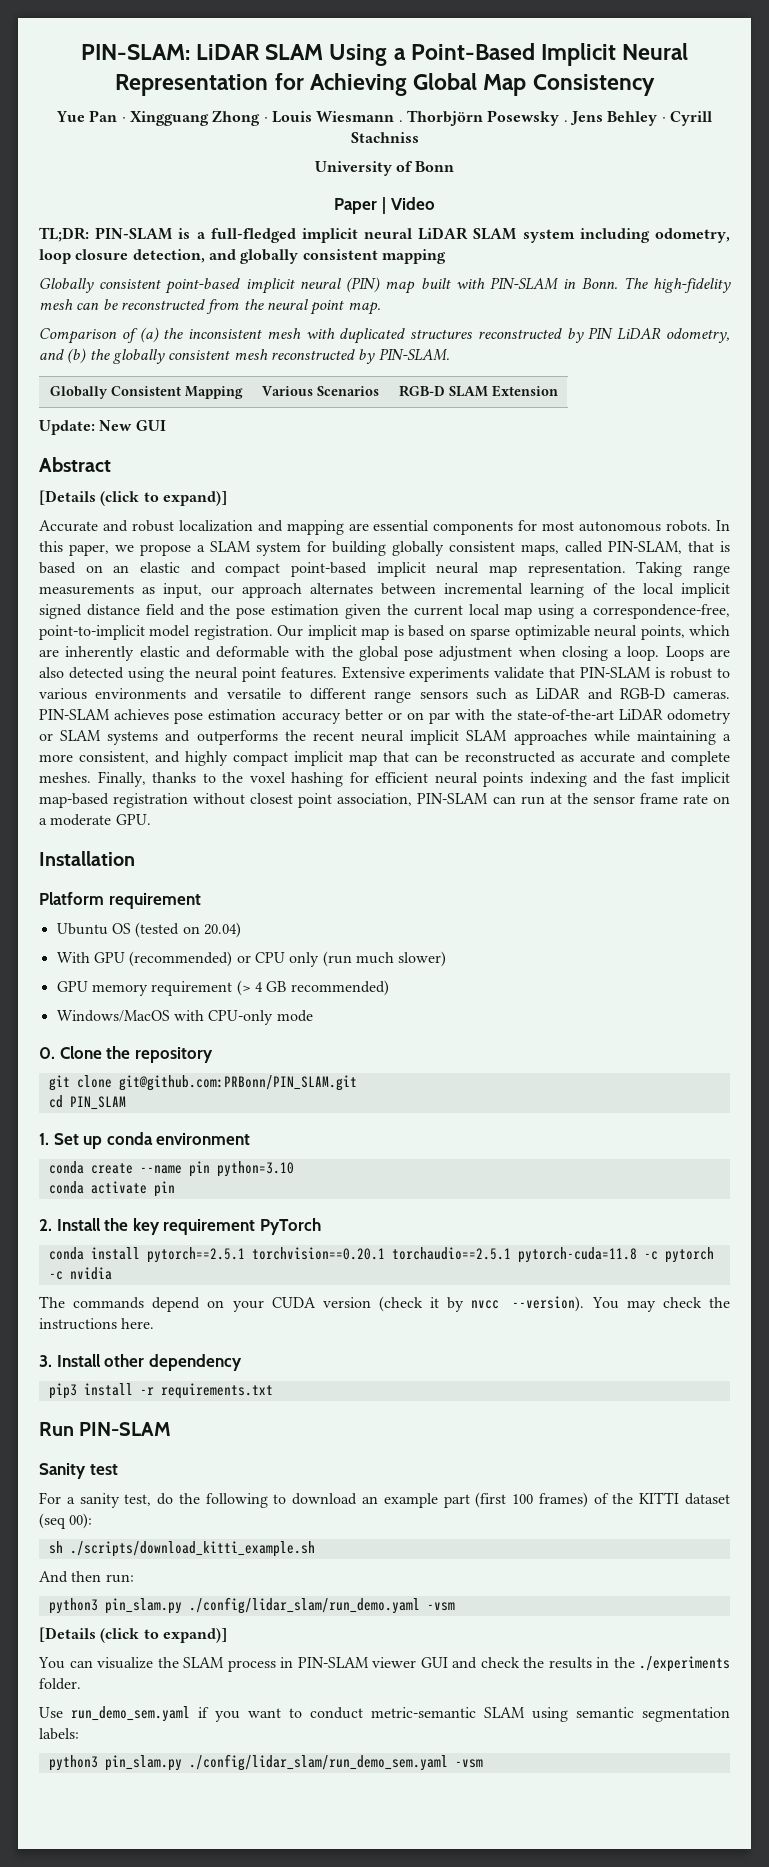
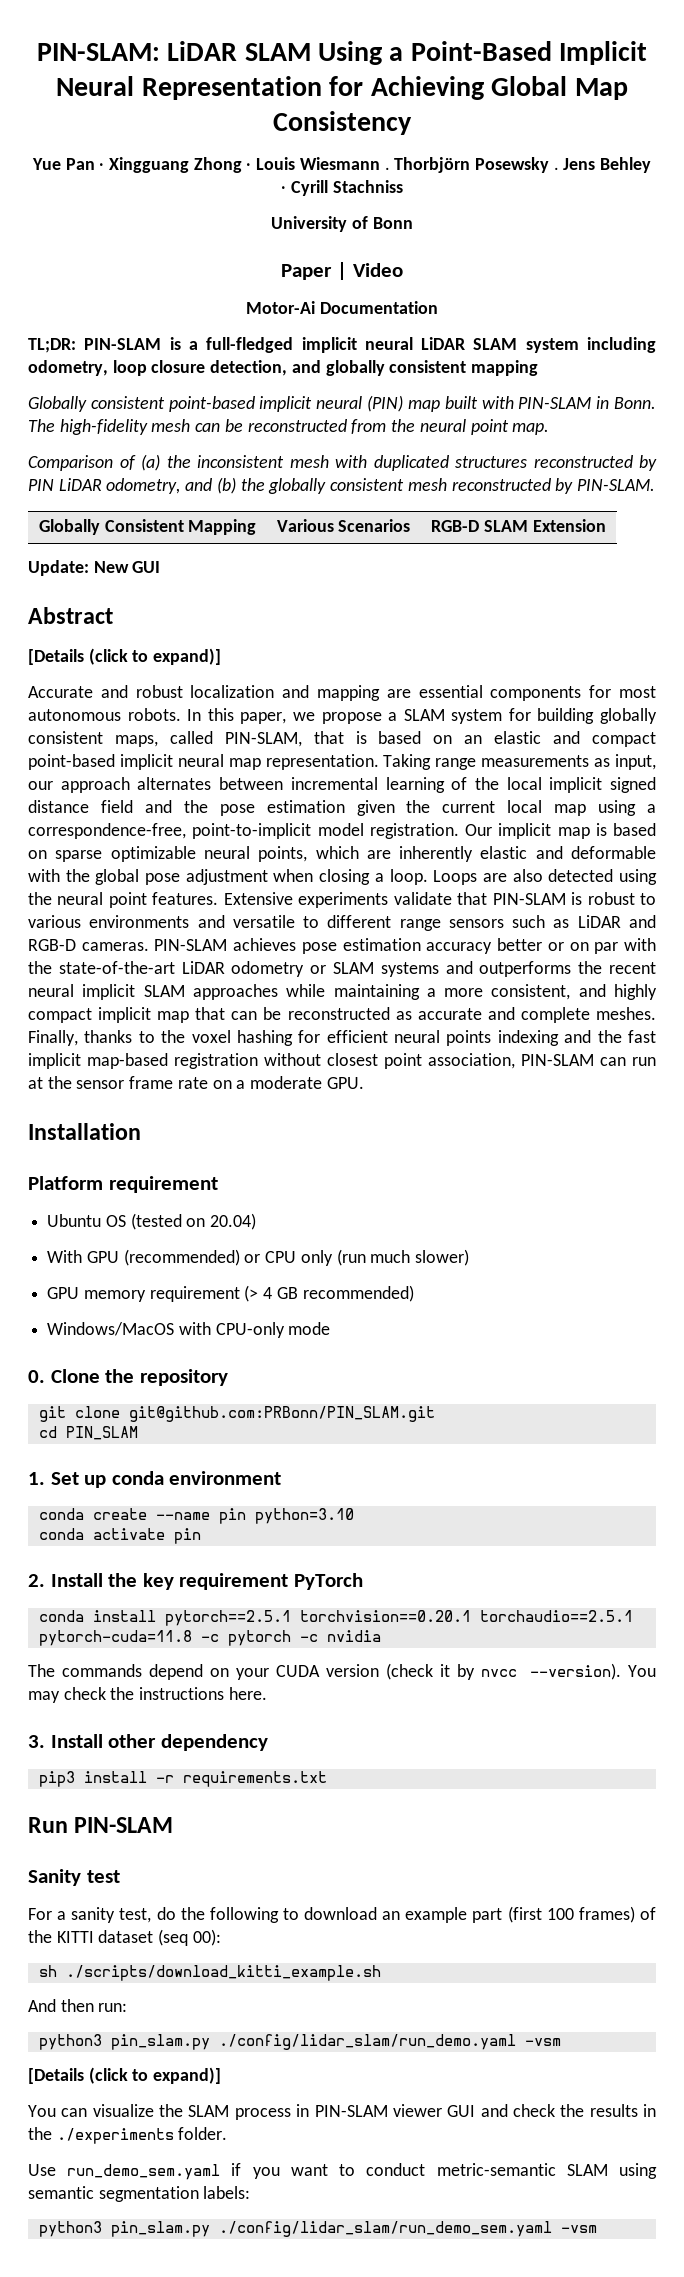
(435, 203) none -> [246,301,438,314] // Motor-Ai Documentation

